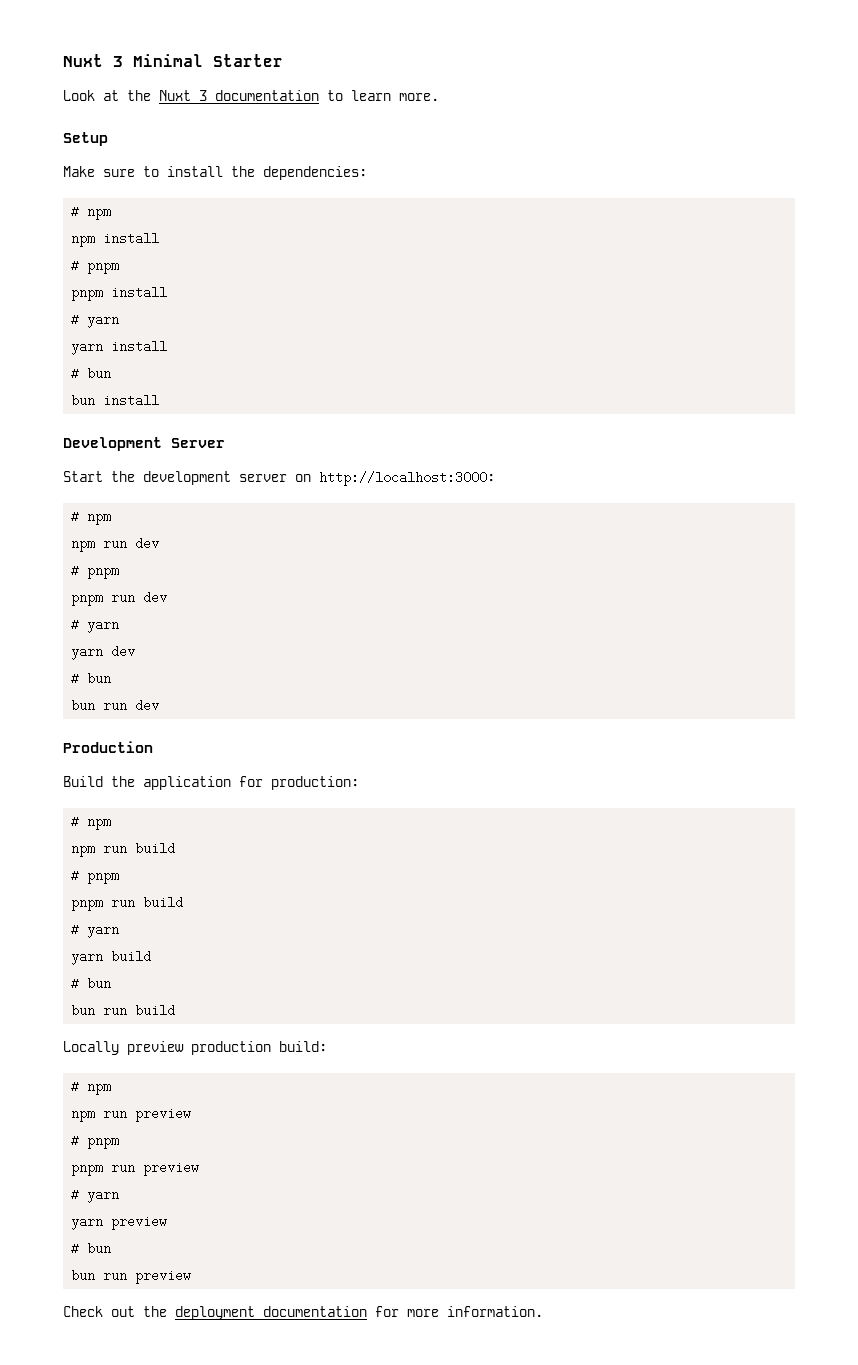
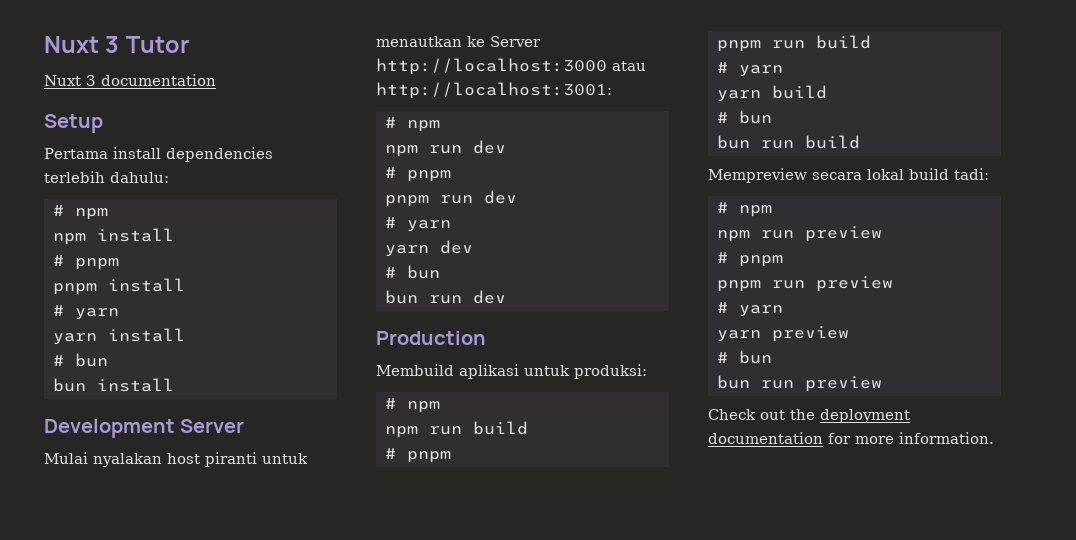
[63,54,283,67] [63,90,439,101] [63,132,108,146] [63,166,367,180] Nuxt 3 Minimal Starter // Look at the Nuxt 3 documentation to learn more. // Setup // Make sure to install the dependencies: -> [44,36,189,53] [44,74,216,86] [44,114,103,133] [44,147,273,162] [44,171,169,183] Nuxt 3 Tutor // Nuxt 3 documentation // Setup // Pertama install dependencies terlebih dahulu:
[63,471,495,486] Start the development server on http://localhost:3000: -> [44,452,308,467] [376,36,541,47] [376,58,646,75] [376,82,612,99] Mulai nyalakan host piranti untuk menautkan ke Server http://localhost:3000 atau http://localhost:3001:
[63,776,359,790] Build the application for production: -> [376,364,647,379] Membuild aplikasi untuk produksi:
[63,1041,327,1055] Locally preview production build: -> [708,168,989,183] Mempreview secara lokal build tadi:

